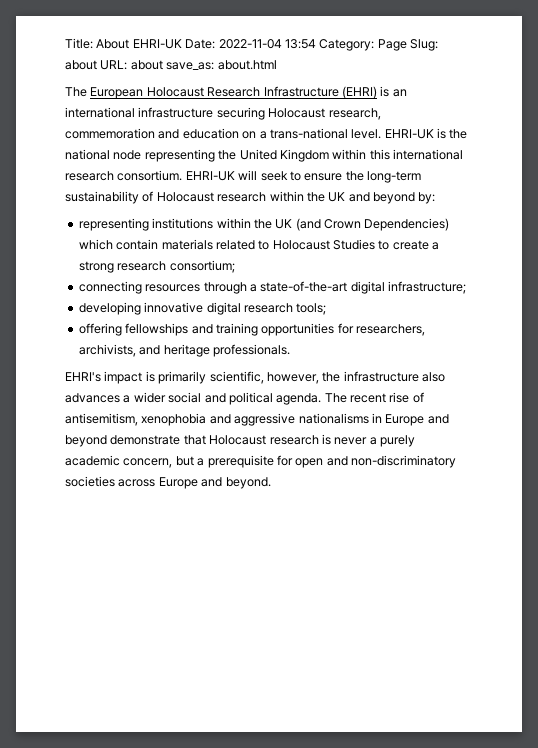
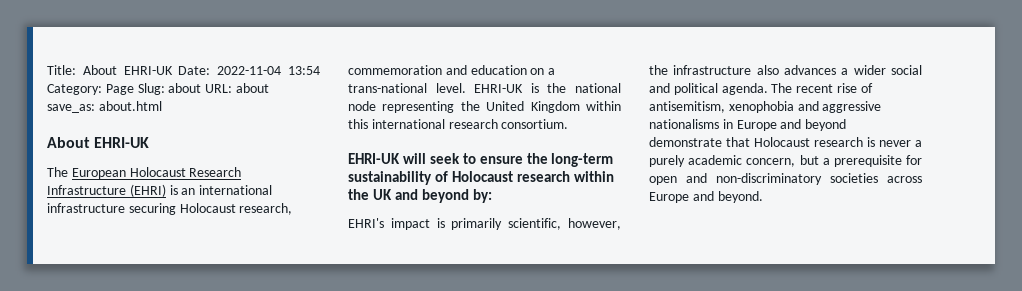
(277, 65) none -> [47,137,150,148] // About EHRI-UK
(183, 175) none -> (569, 124) //
[78,218,450,231] [78,239,440,250] [78,260,235,273] [78,281,466,294] [78,302,327,315] [78,323,425,336] [78,344,290,357] // representing institutions within the UK (and Crown Dependencies) which contain materials related to Holocaust Studies to create a strong research consortium; // connecting resources through a state-of-the-art digital infrastructure; // developing innovative digital research tools; // offering fellowships and training opportunities for researchers, archivists, and heritage professionals. -> (492, 196) none

